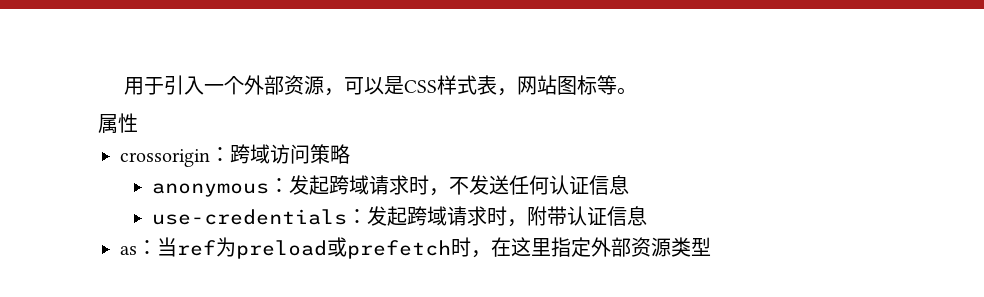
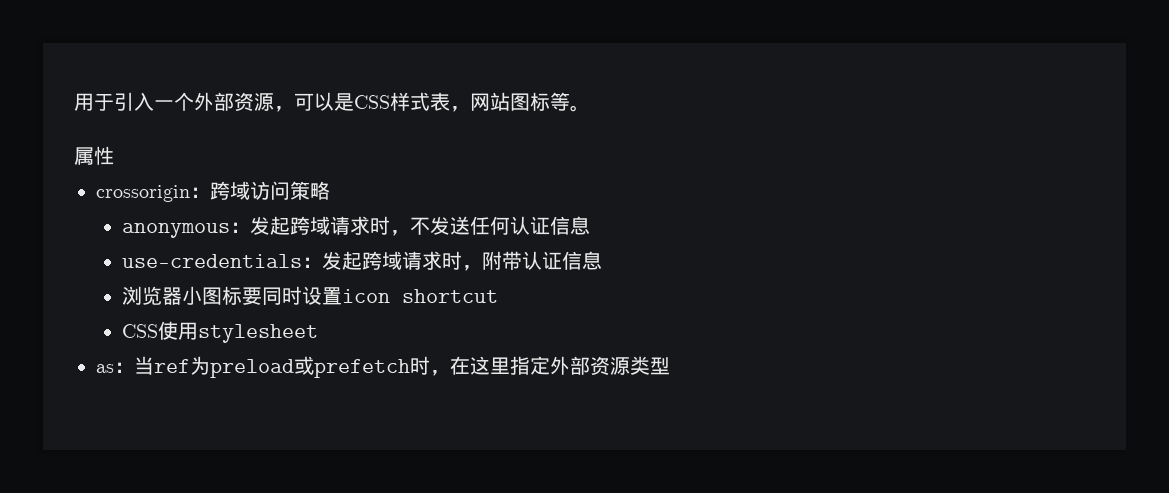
(647, 216) none -> [121,286,498,305] [121,321,318,343] // 浏览器小图标要同时设置icon shortcut // CSS使用stylesheet

